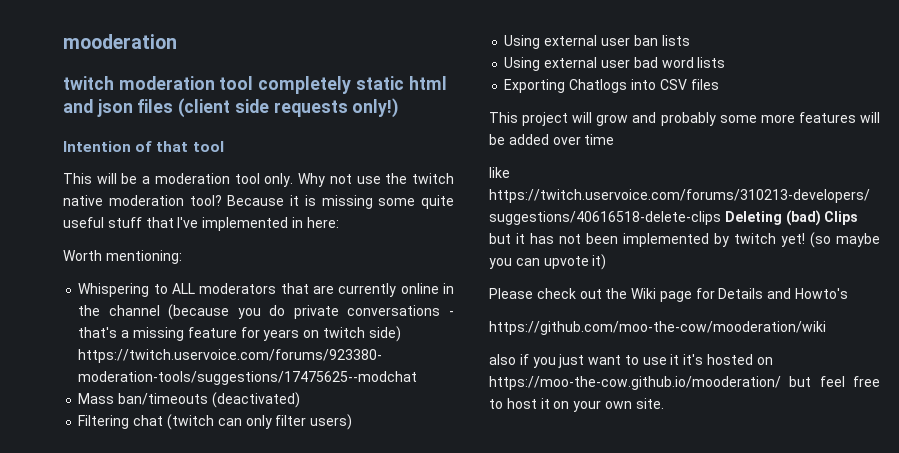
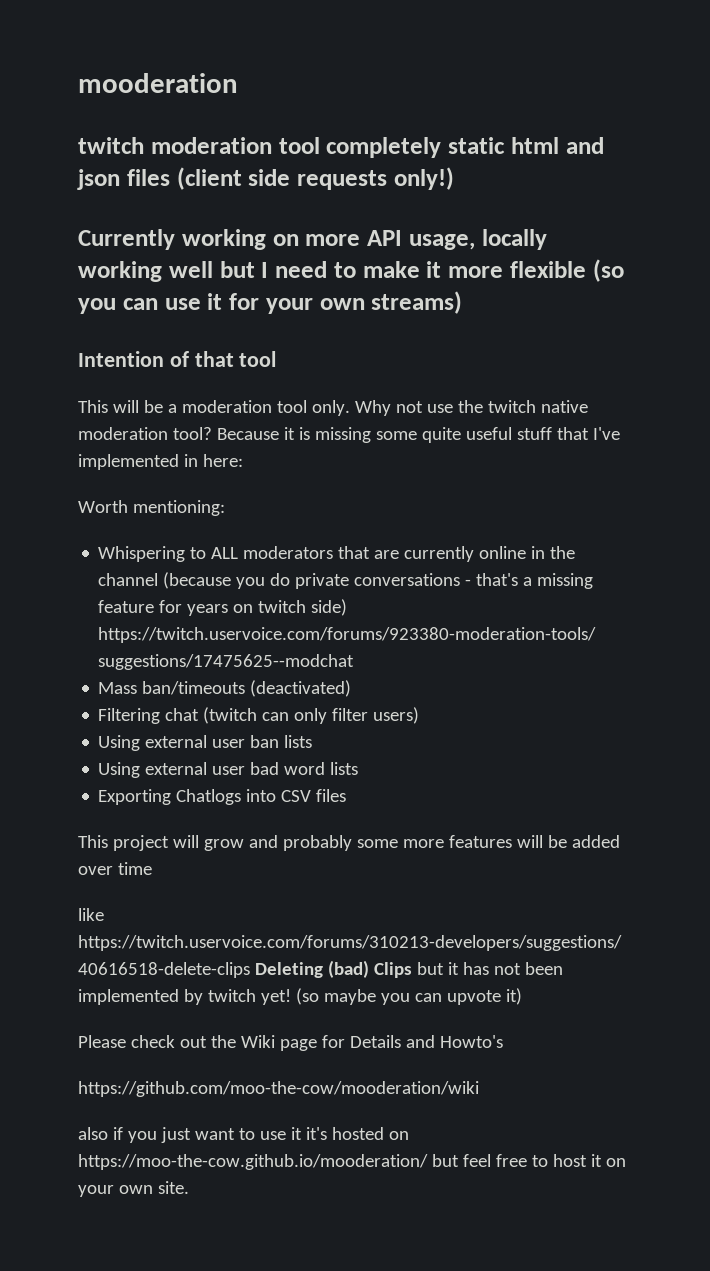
(399, 108) none -> [78,229,547,250] [78,259,624,282] [78,291,463,314] // Currently working on more API usage, locally working well but I need to make it more flexible (so you can use it for your own streams)

